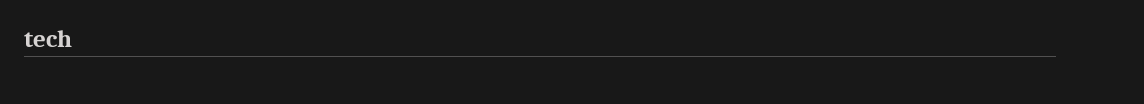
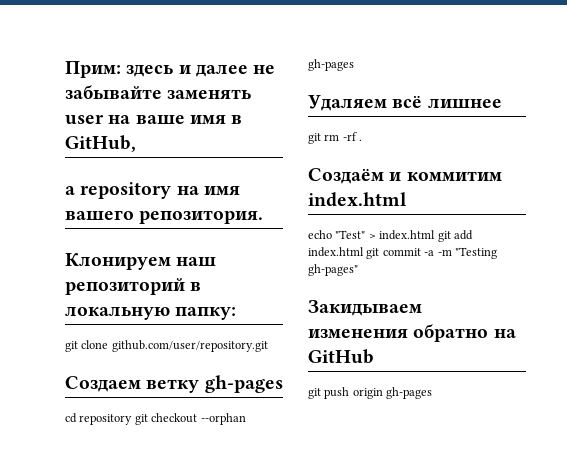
[24,30,72,47] tech -> [65,61,276,78] [65,85,252,99] [65,115,243,125] [65,135,136,152] [65,182,240,199] [65,210,264,224] [65,253,217,270] [65,278,202,295] [65,306,237,320] [65,340,268,352] [65,375,283,393] [65,413,246,425] [308,59,354,71] [308,95,502,111] [308,132,363,144] [308,168,502,184] [308,192,407,207] [308,230,473,242] [308,247,497,259] [308,264,358,276] [308,300,422,316] [308,324,516,342] [308,349,374,364] [308,387,433,399] Прим: здесь и далее не забывайте заменять user на ваше имя в GitHub, // а repository на имя вашего репозитория. // Клонируем наш репозиторий в локальную папку: // git clone github.com/user/repository.git // Создаем ветку gh-pages // cd repository git checkout --orphan gh-pages // Удаляем всё лишнее // git rm -rf . // Создаём и коммитим index.html // echo "Test" > index.html git add index.html git commit -a -m "Testing gh-pages" // Закидываем изменения обратно на GitHub // git push origin gh-pages

